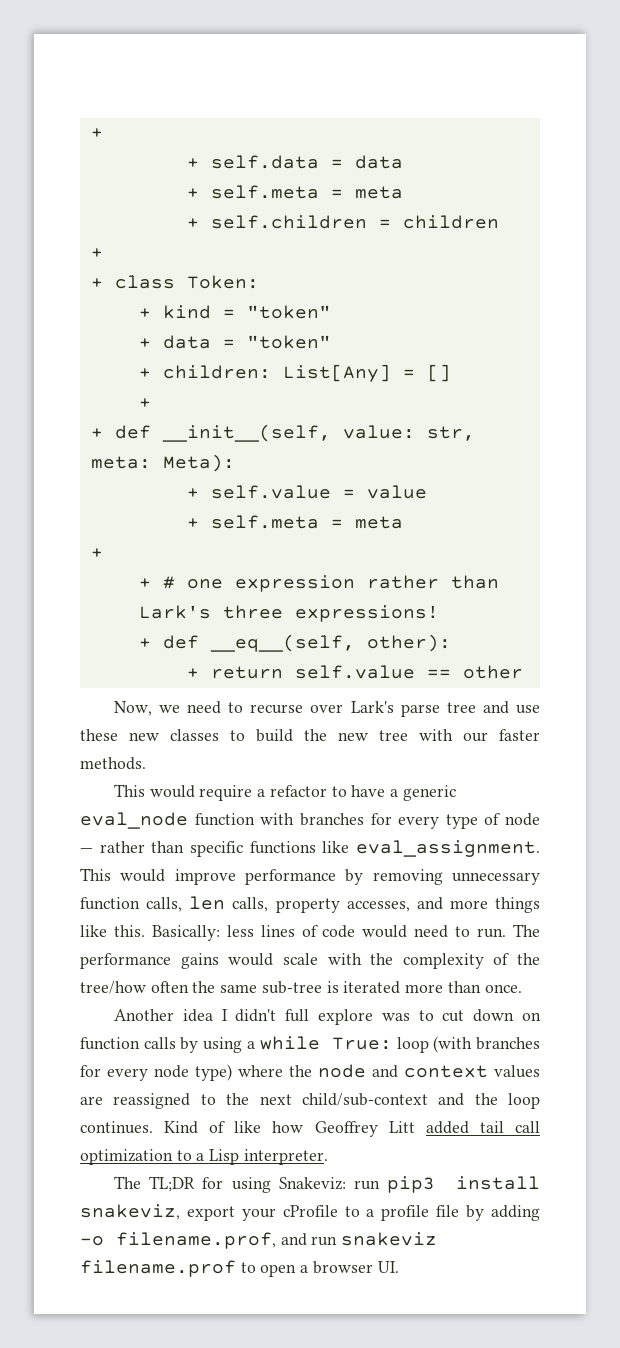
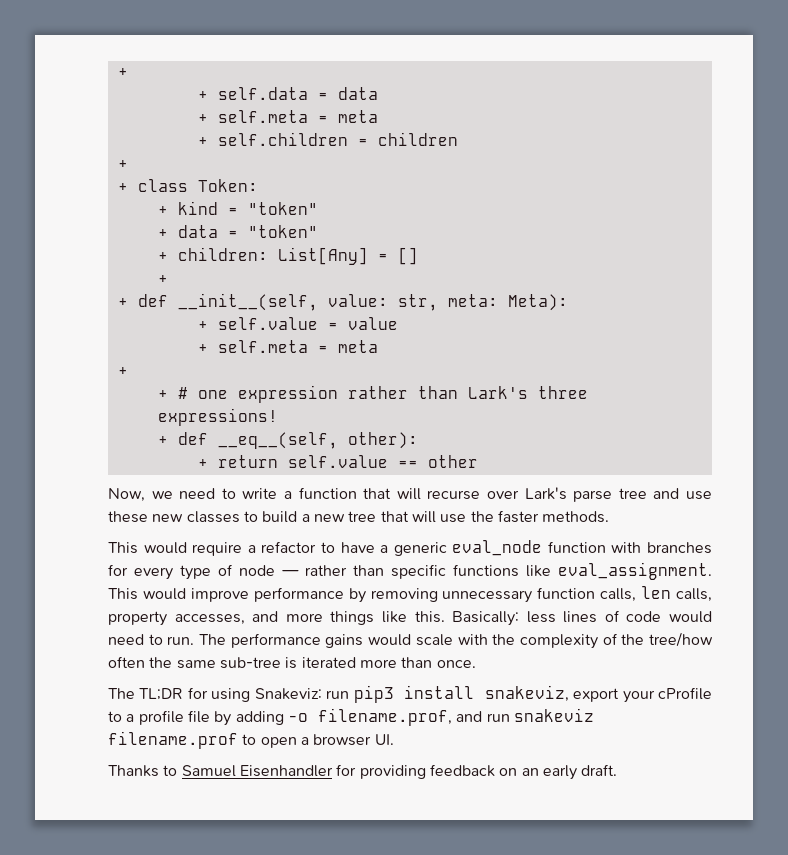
(244, 707) none -> [242,487,421,500] write a function that will
[304,729,327,741] the -> [301,514,310,522] a
[419,729,488,742] with our -> [380,511,494,523] that will use the
[113,1009,542,1025] [80,1036,540,1053] [80,1064,540,1081] [80,1093,540,1109] [80,1121,540,1137] [80,1149,328,1165] // Another idea I didn't full explore was to cut down on function calls by using a while True: loop (with branches for every node type) where the node and context values are reassigned to the next child/sub-context and the loop continues. Kind of like how Geoffrey Litt added tail call optimization to a Lisp interpreter. -> (476, 664) none
(399, 1267) none -> [108,764,618,780] // Thanks to Samuel Eisenhandler for providing feedback on an early draft.

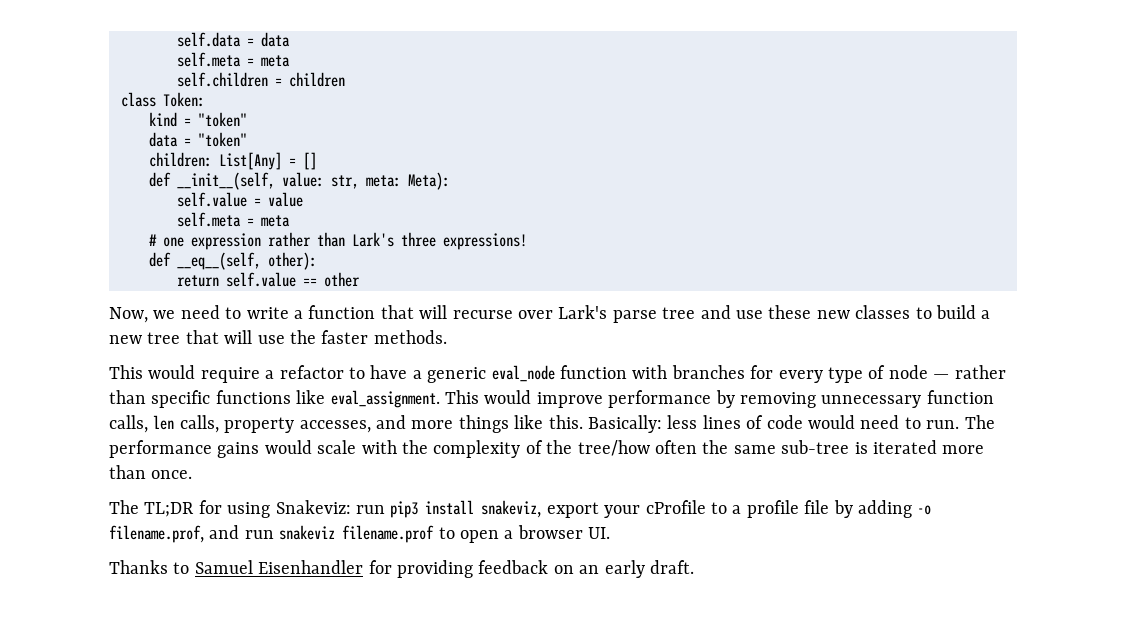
[117,68,128,77] [197,91,208,100] + // + -> (177, 39) none
[197,110,378,123] [197,137,208,146] + self.meta = meta // + -> [177,52,290,67] self.meta = meta //
[117,160,128,169] [117,183,128,192] + // + -> (345, 79) none
[157,206,168,215] + -> (205, 99) none
[157,229,168,238] + -> (247, 119) none
[157,252,168,261] + -> (247, 139) none
[157,275,168,284] [117,298,128,307] + // + -> (317, 161) none
[197,321,208,330] + -> (450, 181) none
[197,340,378,353] [117,367,128,376] [157,390,168,399] + self.meta = meta // + // + -> [177,212,290,227] self.meta = meta //
[157,436,168,445] + -> (527, 241) none
[197,459,208,468] + -> (317, 261) none

